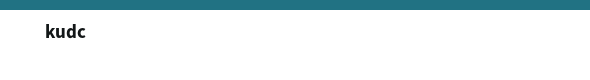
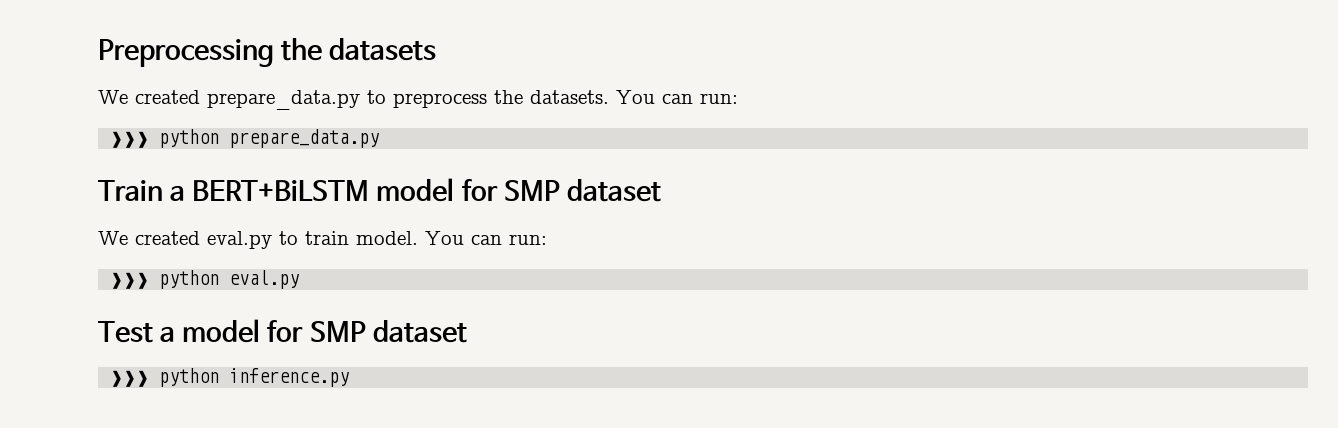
[45,24,86,39] kudc -> [98,38,437,67] [98,90,738,110] [110,129,380,148] [98,178,661,202] [98,231,547,249] [110,270,300,289] [98,319,467,343] [110,368,350,387] Preprocessing the datasets // We created prepare_data.py to preprocess the datasets. You can run: // ❱❱❱ python prepare_data.py // Train a BERT+BiLSTM model for SMP dataset // We created eval.py to train model. You can run: // ❱❱❱ python eval.py // Test a model for SMP dataset // ❱❱❱ python inference.py

